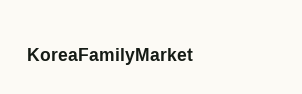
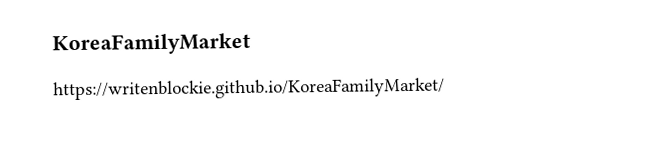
(193, 56) none -> [53,77,445,101] // https://writenblockie.github.io/KoreaFamilyMarket/

